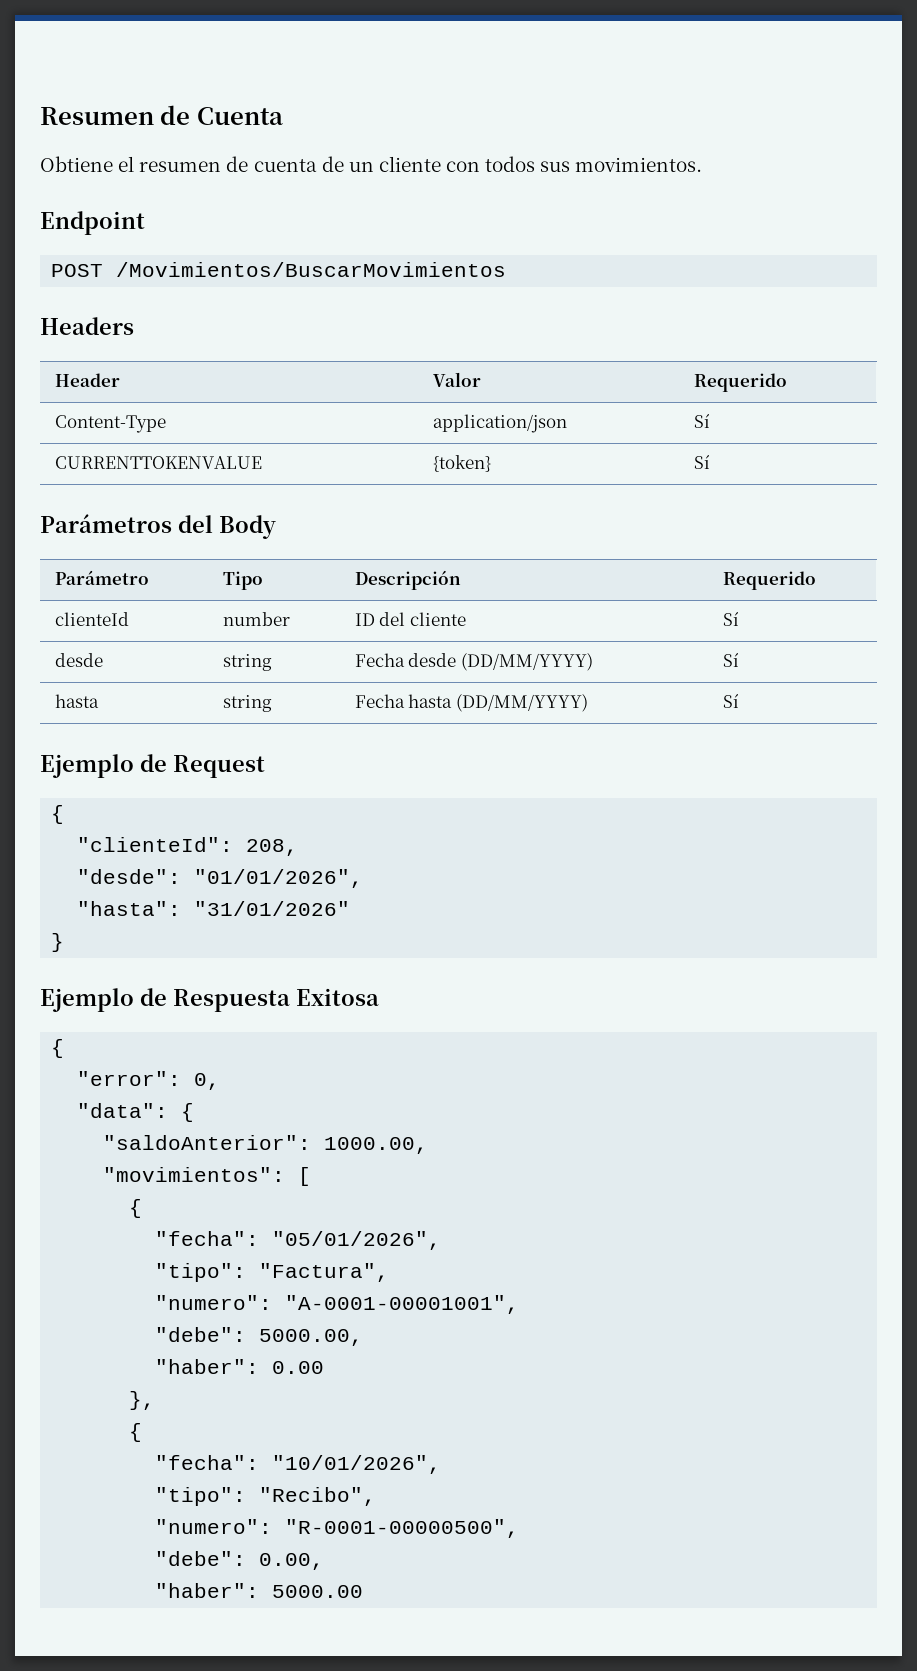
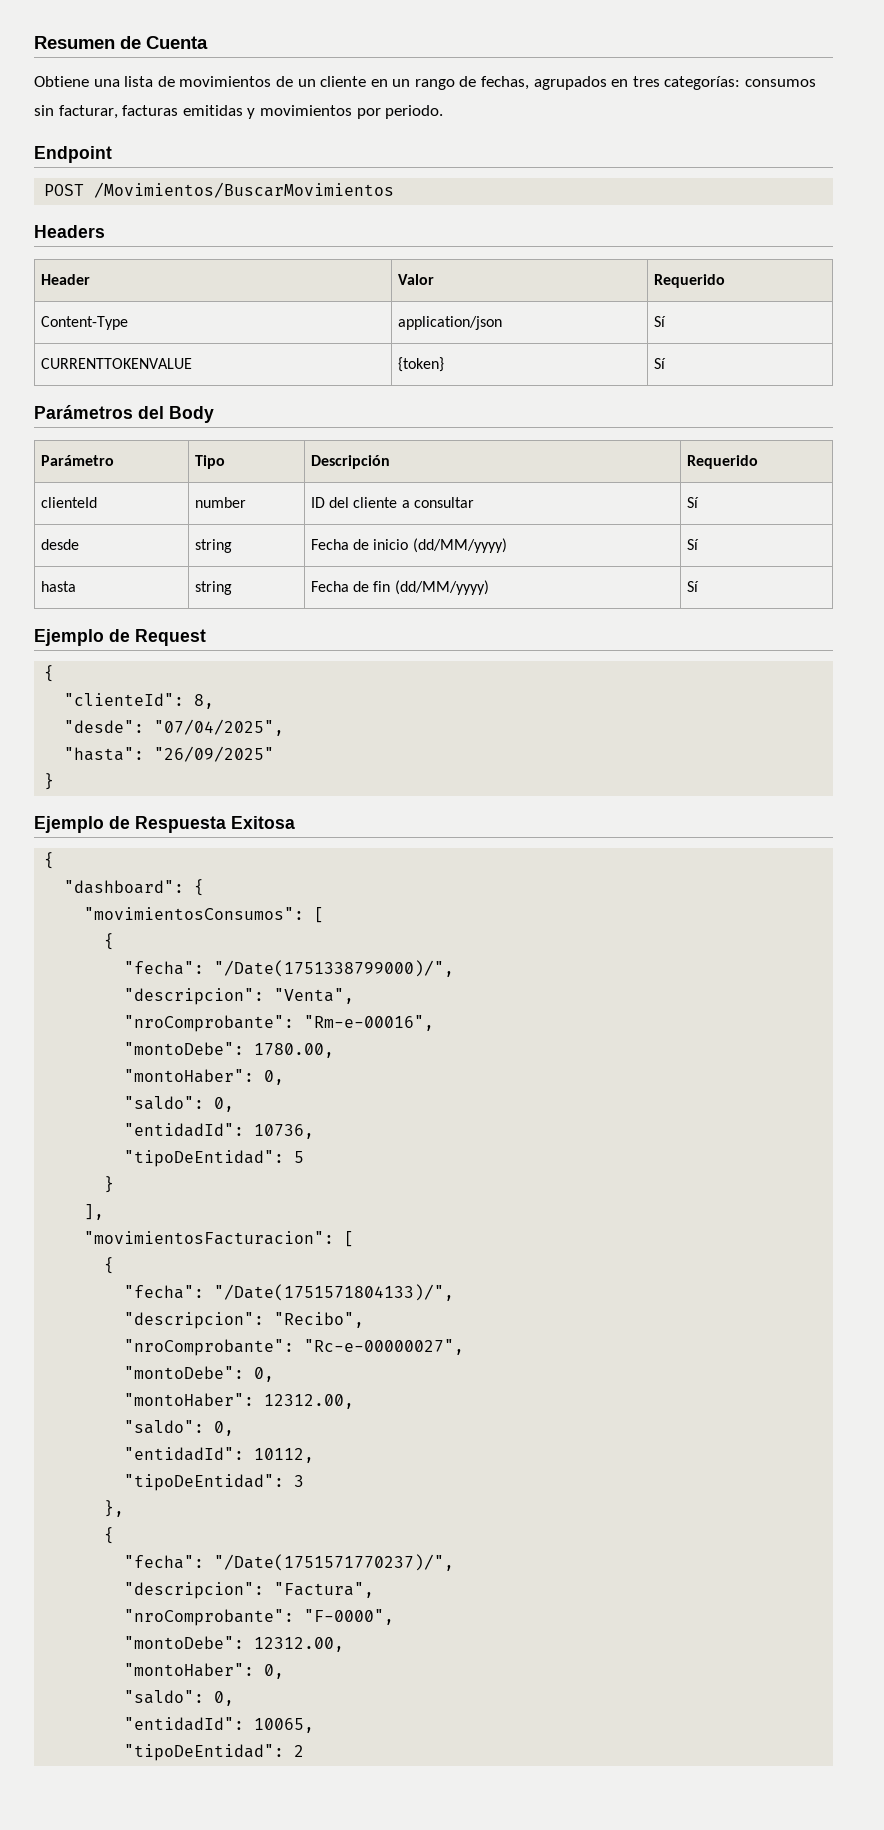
[118,156,703,172] el resumen de cuenta de un cliente con todos sus movimientos. -> [93,76,817,90] [34,105,444,119] una lista de movimientos de un cliente en un rango de fechas, agrupados en tres categorías: consumos sin facturar, facturas emitidas y movimientos por periodo.
(466, 619) none -> [401,497,474,508] a consultar
[408,653,593,671] desde (DD/MM/YYYY) -> [353,538,507,553] de inicio (dd/MM/yyyy)
[408,694,588,712] hasta (DD/MM/YYYY) -> [353,580,489,595] de fin (dd/MM/yyyy)
[246,839,299,856] 208, -> [194,694,215,709] 8,
[194,869,364,888] "01/01/2026", -> [154,719,285,736] "07/04/2025",
[194,901,351,916] "31/01/2026" -> [154,746,275,762] "26/09/2025"
[77,1071,221,1090] [77,1103,195,1122] [103,1135,429,1154] [103,1167,312,1186] [129,1199,143,1218] [155,1231,442,1250] [155,1263,390,1282] [155,1295,520,1314] [155,1327,364,1346] [155,1359,325,1374] [129,1391,156,1410] [129,1423,143,1442] [155,1455,442,1474] [155,1487,377,1506] [155,1519,520,1538] [155,1551,325,1570] [155,1583,364,1598] "error": 0, // "data": { // "saldoAnterior": 1000.00, // "movimientos": [ // { // "fecha": "05/01/2026", // "tipo": "Factura", // "numero": "A-0001-00001001", // "debe": 5000.00, // "haber": 0.00 // }, // { // "fecha": "10/01/2026", // "tipo": "Recibo", // "numero": "R-0001-00000500", // "debe": 0.00, // "haber": 5000.00 -> [64,879,205,896] [84,907,325,923] [104,933,115,950] [124,960,455,977] [124,988,355,1005] [124,1015,435,1032] [124,1042,335,1058] [124,1069,285,1085] [124,1096,235,1112] [124,1123,315,1139] [124,1150,305,1167] [104,1176,115,1193] [84,1204,105,1220] [84,1231,355,1247] [104,1257,115,1274] [124,1284,455,1301] [124,1312,365,1329] [124,1339,465,1356] [124,1366,275,1382] [124,1393,355,1409] [124,1420,235,1436] [124,1447,315,1463] [124,1474,305,1491] [104,1500,125,1517] [104,1527,115,1544] [124,1554,455,1571] [124,1582,375,1599] [124,1609,395,1626] [124,1636,345,1652] [124,1663,285,1679] [124,1690,235,1706] [124,1717,315,1733] [124,1744,305,1761] "dashboard": { // "movimientosConsumos": [ // { // "fecha": "/Date(1751338799000)/", // "descripcion": "Venta", // "nroComprobante": "Rm-e-00016", // "montoDebe": 1780.00, // "montoHaber": 0, // "saldo": 0, // "entidadId": 10736, // "tipoDeEntidad": 5 // } // ], // "movimientosFacturacion": [ // { // "fecha": "/Date(1751571804133)/", // "descripcion": "Recibo", // "nroComprobante": "Rc-e-00000027", // "montoDebe": 0, // "montoHaber": 12312.00, // "saldo": 0, // "entidadId": 10112, // "tipoDeEntidad": 3 // }, // { // "fecha": "/Date(1751571770237)/", // "descripcion": "Factura", // "nroComprobante": "F-0000", // "montoDebe": 12312.00, // "montoHaber": 0, // "saldo": 0, // "entidadId": 10065, // "tipoDeEntidad": 2

